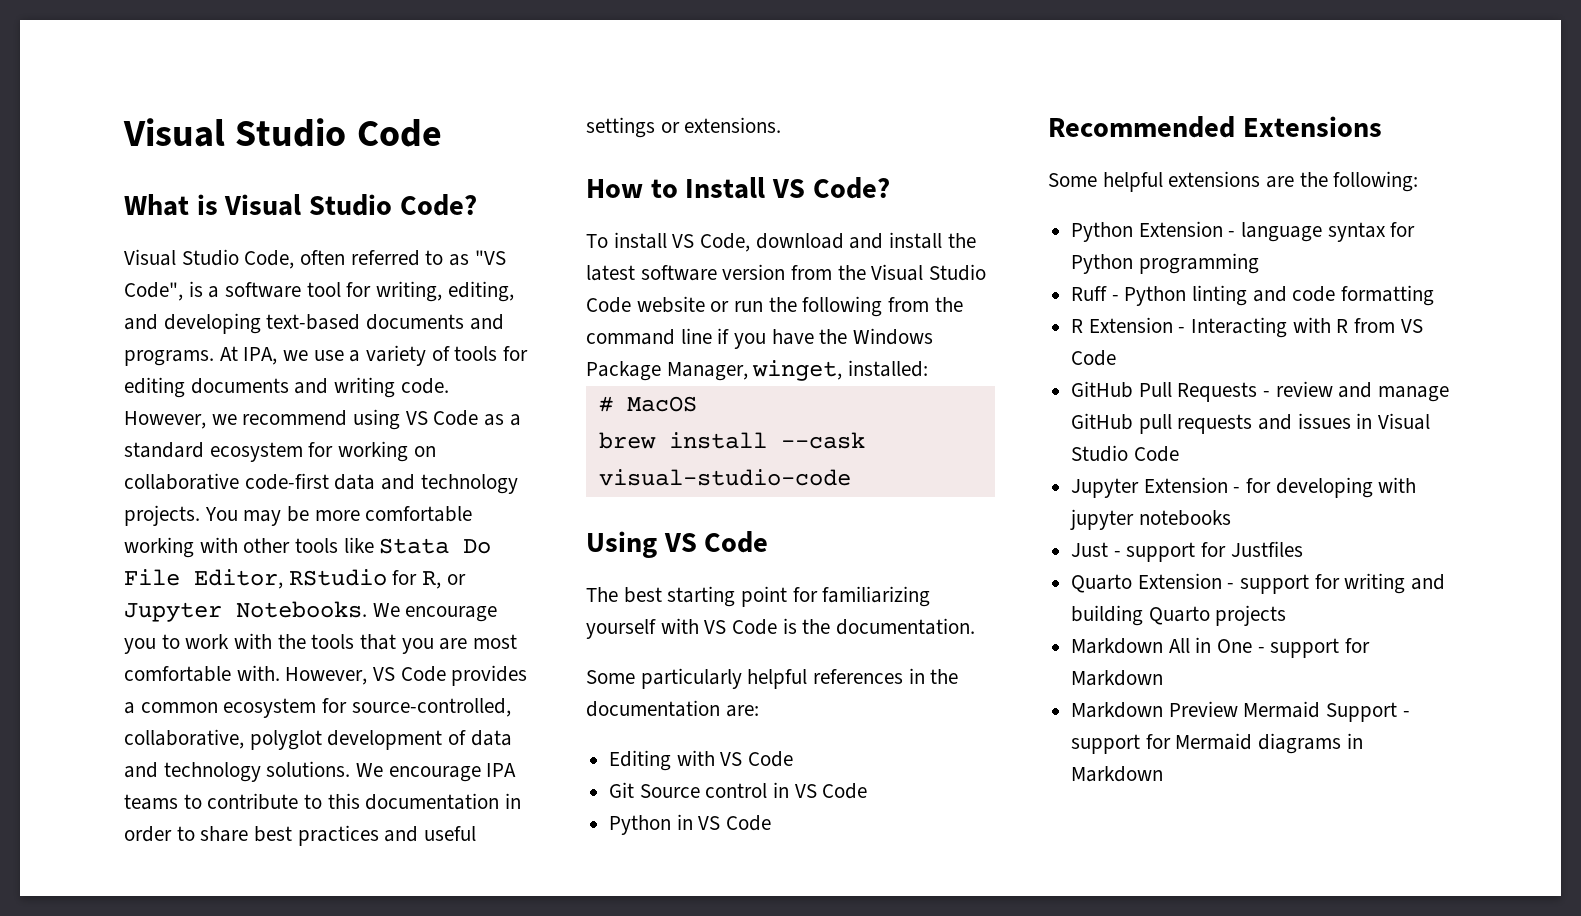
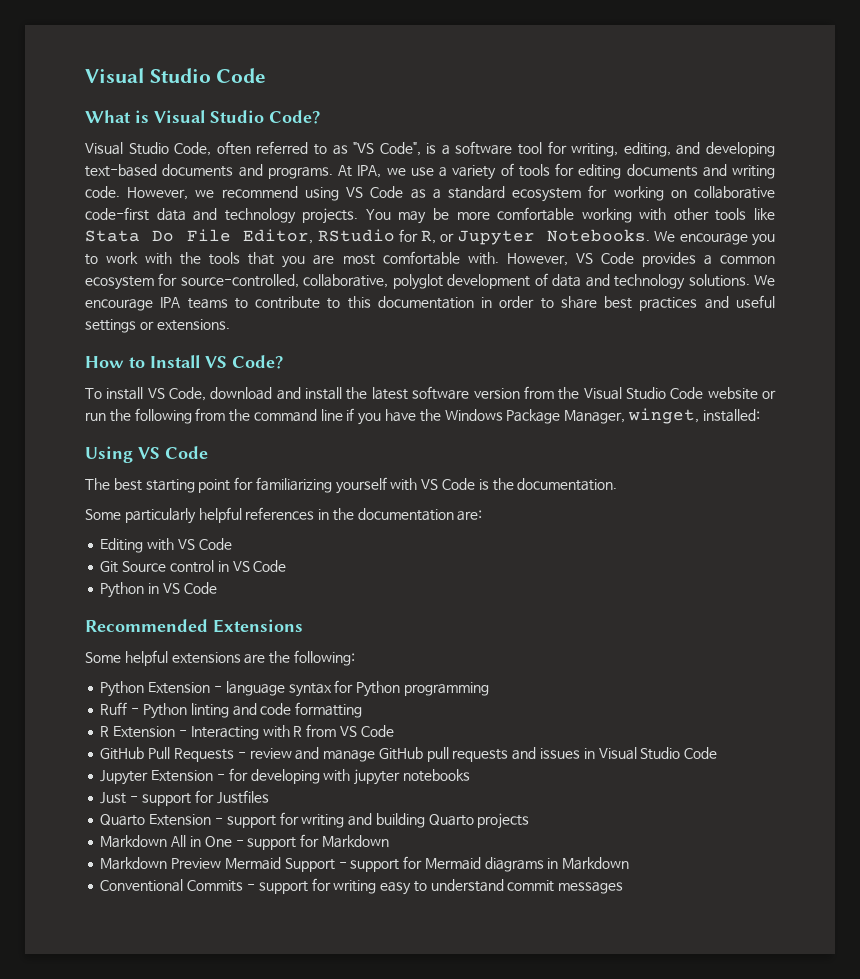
[598,396,697,412] [598,432,865,449] [598,469,851,486] // # MacOS // brew install --cask visual-studio-code -> (760, 415) none
(1164, 774) none -> [100,878,624,895] // Conventional Commits - support for writing easy to understand commit messages

